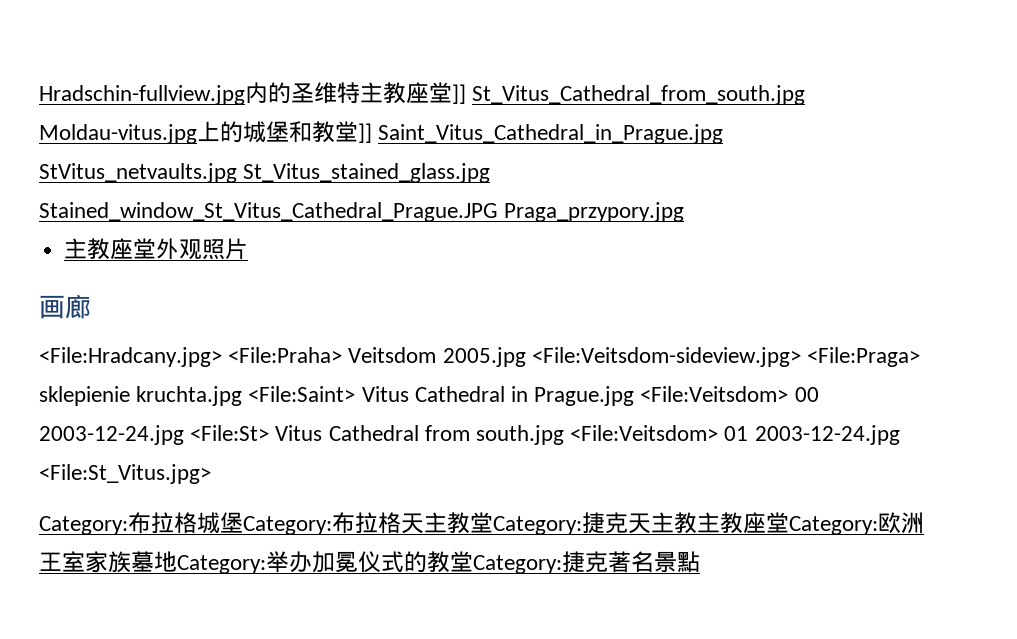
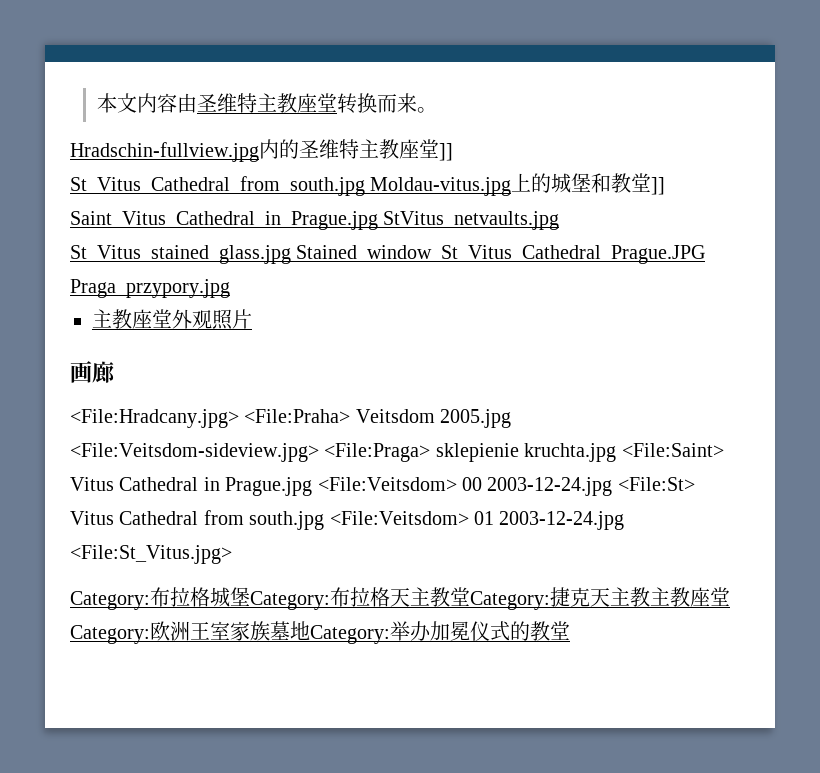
(39, 95) none -> [97,93,438,114] 本文内容由圣维特主教座堂转换而来。 //
[473,551,700,574] Category:捷克著名景點 -> (570, 630) none

